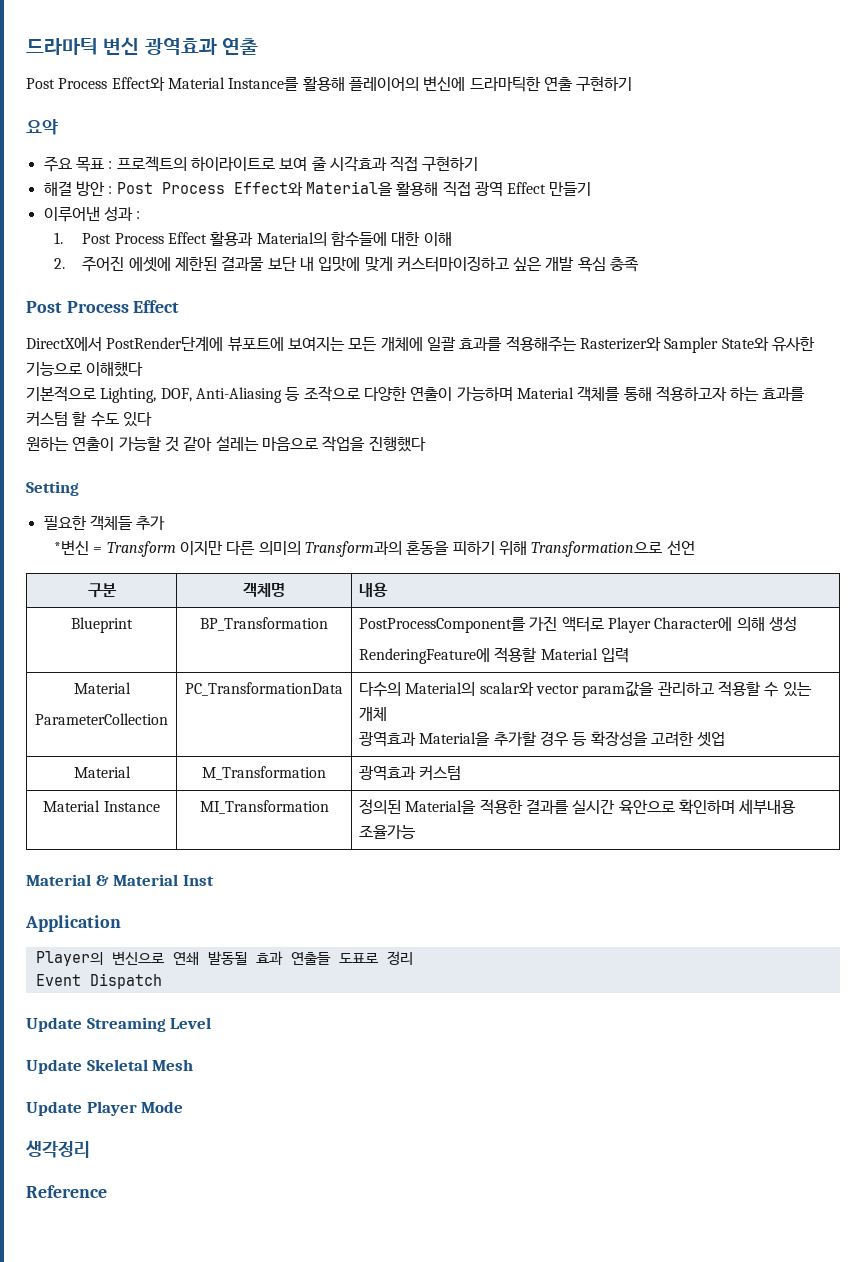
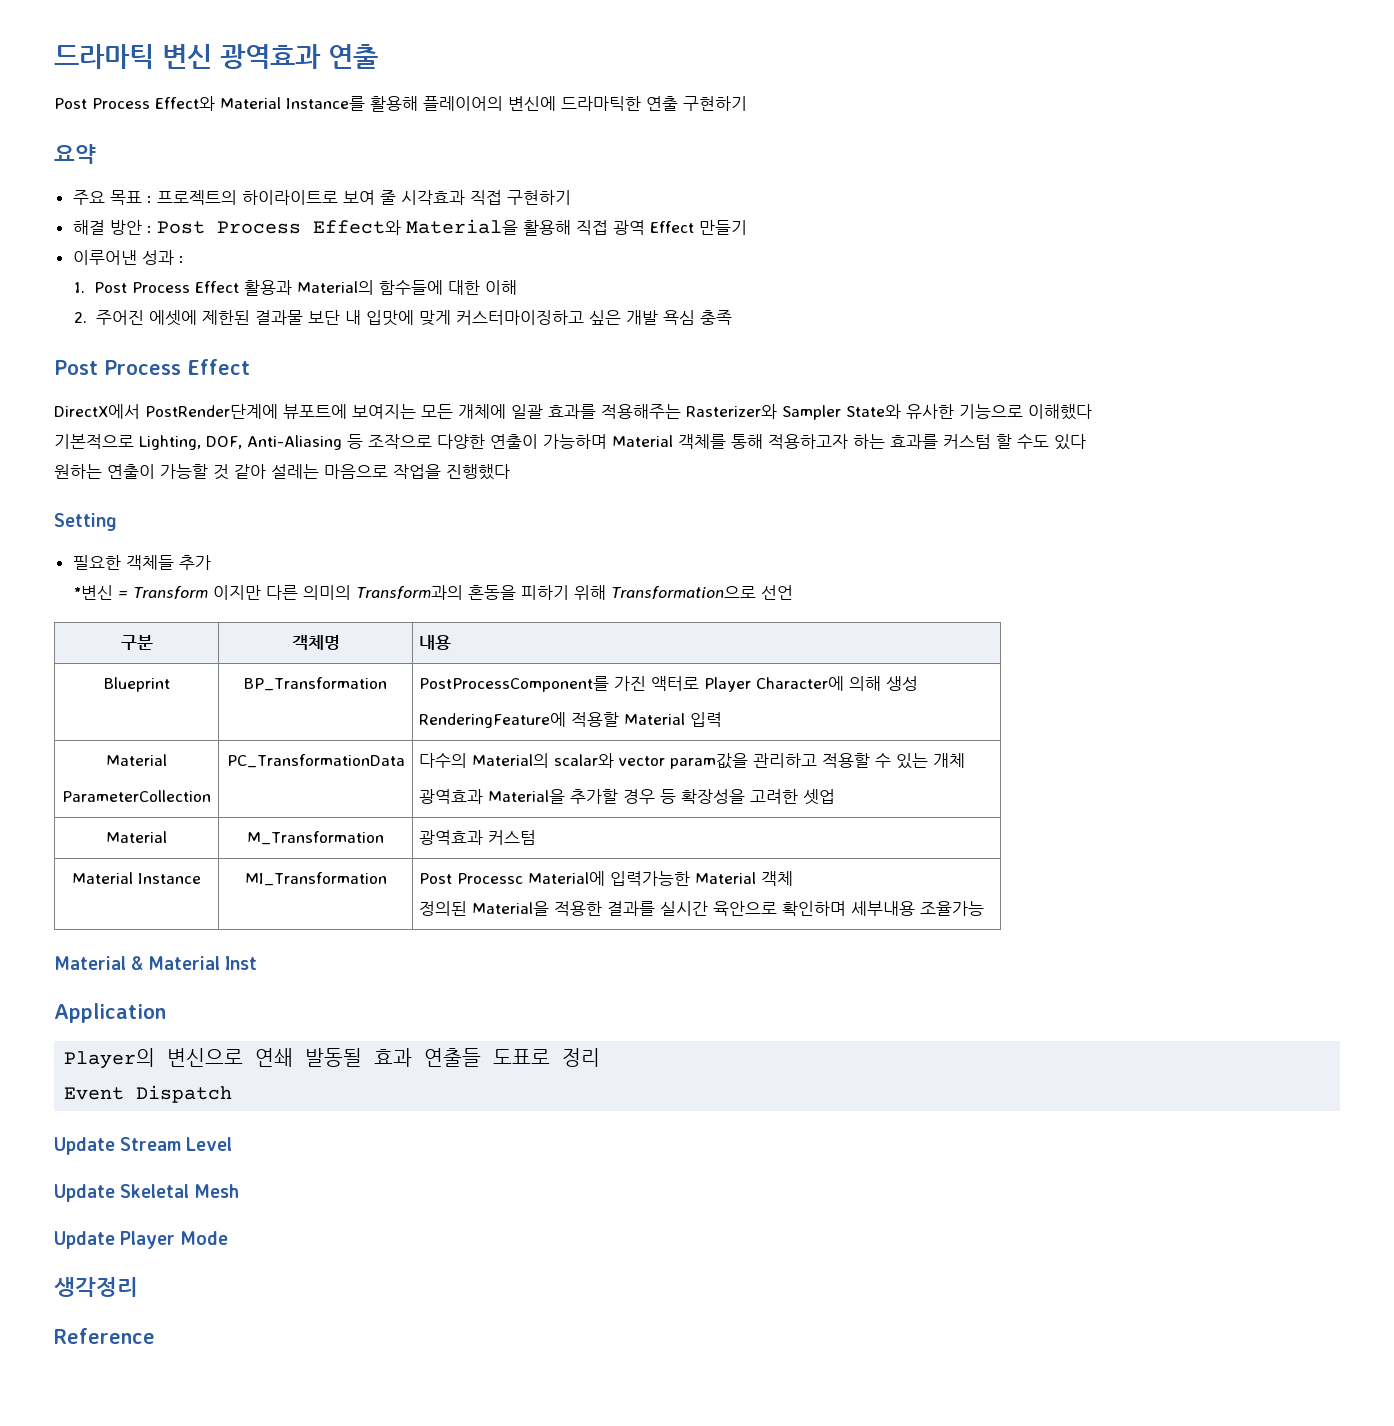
(329, 807) none -> [419,871,794,886] Post Processc Material에 입력가능한 Material 객체 //
[86,1017,166,1032] Streaming -> [120,1137,182,1151] Stream

